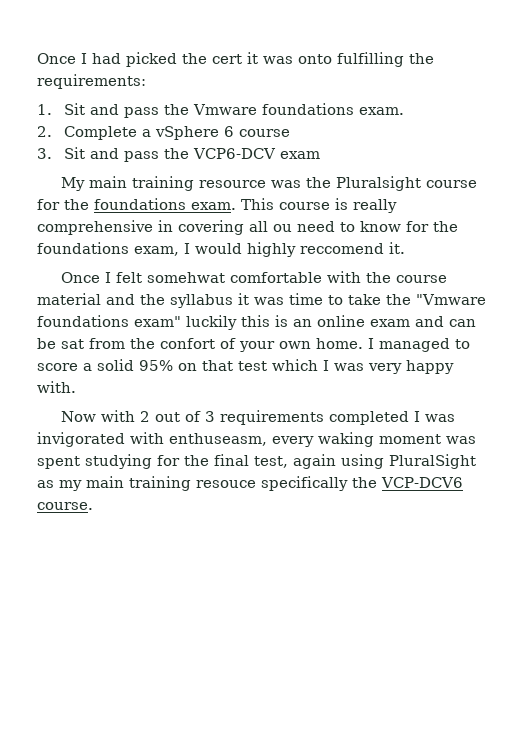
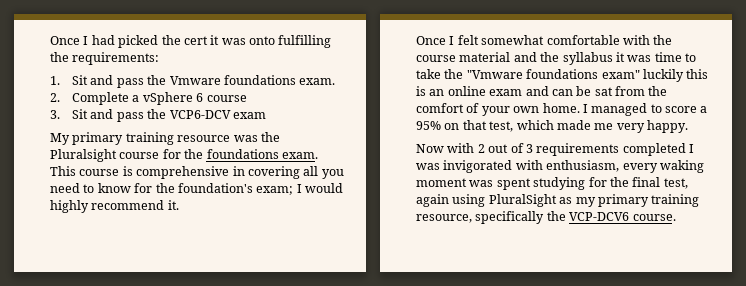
[89,176,128,188] main -> [72,132,124,145] primary
[353,199,397,213] really -> (133, 171) none
[273,224,292,232] ou -> [321,169,344,179] you
[37,242,179,256] foundations exam, -> [177,183,294,195] foundation's exam;
[300,243,384,254] reccomend -> [91,200,165,210] recommend
[147,272,226,283] somehwat -> [481,35,545,45] somewhat
[160,338,215,349] confort -> [416,103,464,113] comfort
[97,359,134,371] solid -> (708, 109) none
[238,359,454,374] [37,381,76,393] test which I was very happy with. -> [489,120,688,133] test, which made me very happy.
[169,433,267,446] enthuseasm, -> [546,160,620,172] enthusiasm,
[86,476,256,491] main training resouce -> [597,194,700,207] [416,214,472,223] primary training resource,

